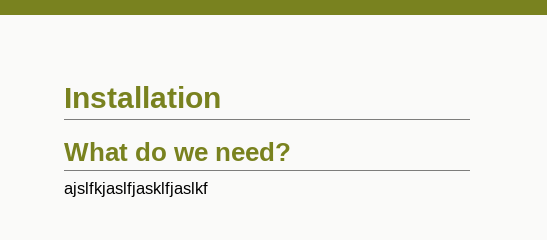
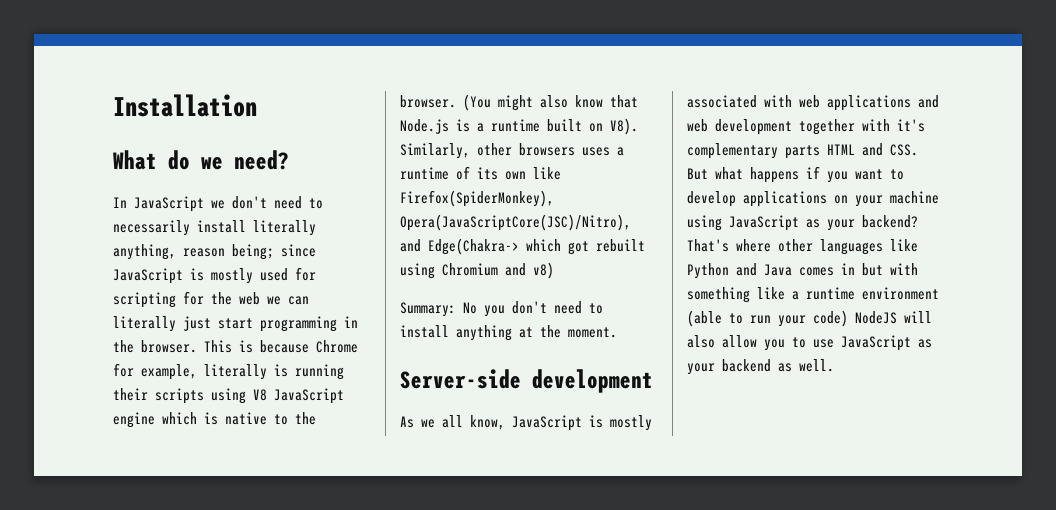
[64,182,208,197] ajslfkjaslfjasklfjaslkf -> [113,196,323,212] [113,220,316,236] [113,244,316,260] [113,267,316,284] [113,291,309,308] [113,316,358,332] [113,340,358,353] [113,363,344,380] [113,388,344,404] [113,412,316,428] [400,94,638,111] [400,118,638,135] [400,143,624,159] [400,166,561,180] [400,190,554,207] [400,214,631,231] [400,238,645,255] [400,262,554,279] [400,301,603,317] [400,325,617,341] [400,369,653,393] [400,415,652,431] [687,95,939,111] [687,119,925,135] [687,143,918,159] [687,166,904,183] [687,191,939,207] [687,215,918,231] [687,239,918,255] [687,263,918,279] [687,287,939,303] [687,310,932,327] [687,335,932,351] [687,359,834,375] In JavaScript we don't need to necessarily install literally anything, reason being; since JavaScript is mostly used for scripting for the web we can literally just start programming in the browser. This is because Chrome for example, literally is running their scripts using V8 JavaScript engine which is native to the browser. (You might also know that Node.js is a runtime built on V8). Similarly, other browsers uses a runtime of its own like Firefox(SpiderMonkey), Opera(JavaScriptCore(JSC)/Nitro), and Edge(Chakra-> which got rebuilt using Chromium and v8) // Summary: No you don't need to install anything at the moment. // Server-side development // As we all know, JavaScript is mostly associated with web applications and web development together with it's complementary parts HTML and CSS. But what happens if you want to develop applications on your machine using JavaScript as your backend? That's where other languages like Python and Java comes in but with something like a runtime environment (able to run your code) NodeJS will also allow you to use JavaScript as your backend as well.

